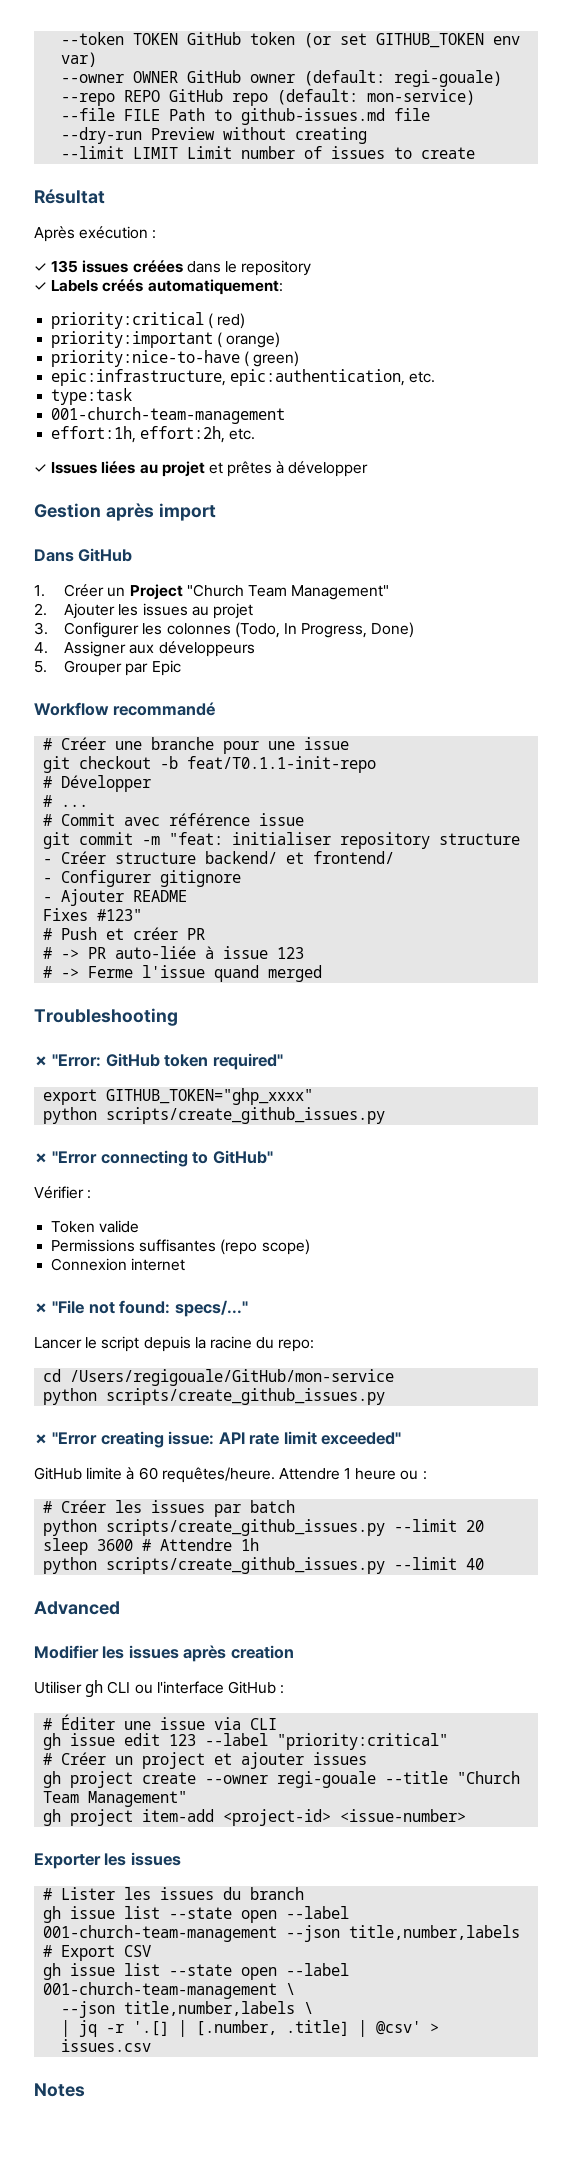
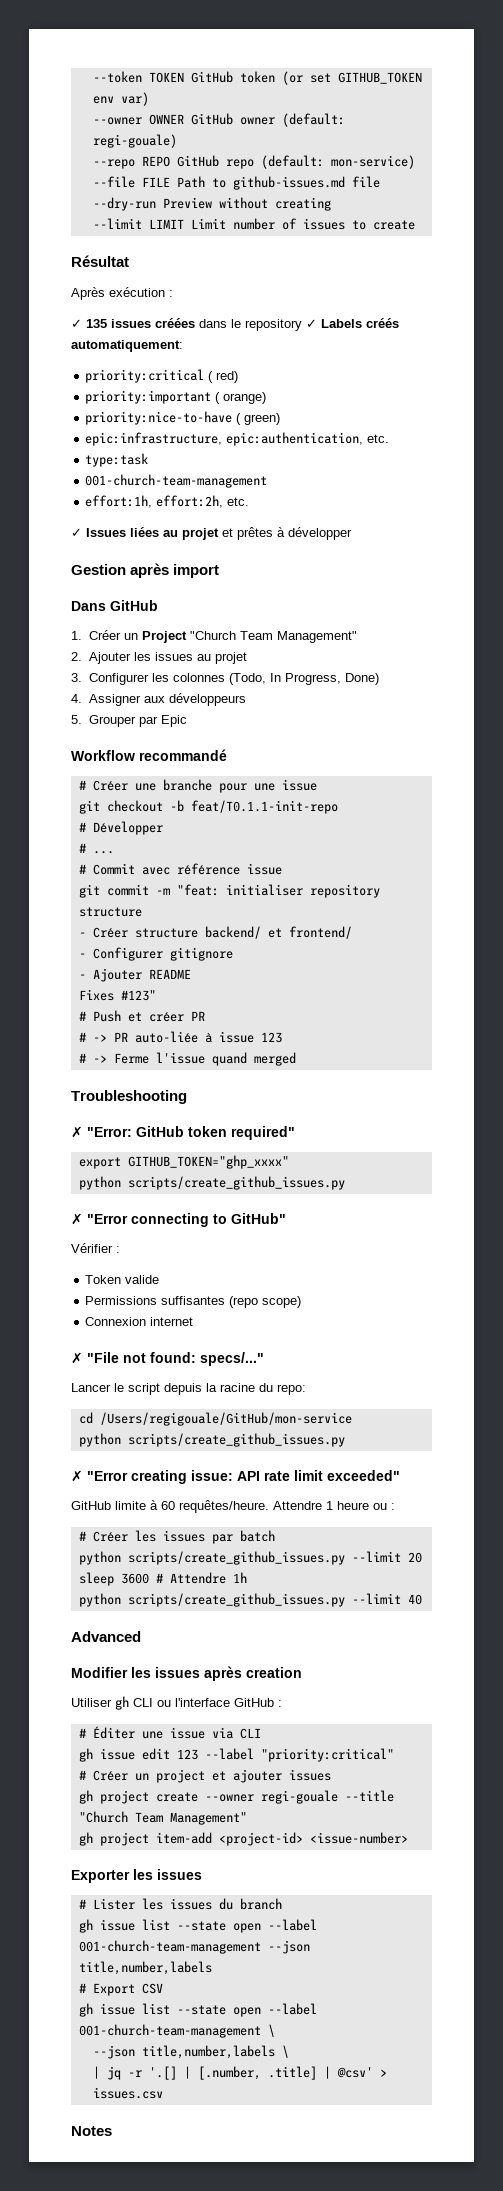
(312, 268) // -> (302, 325) none

